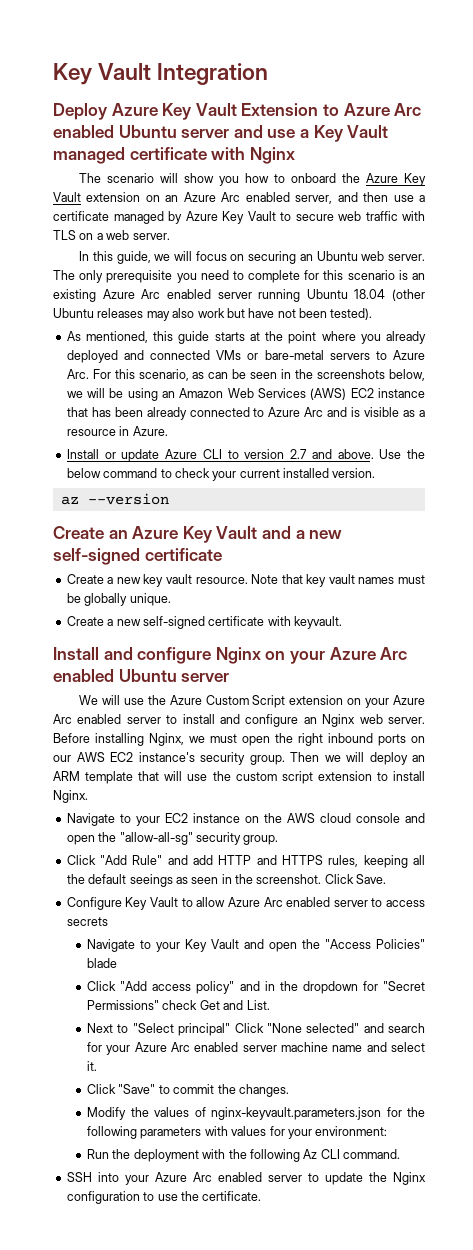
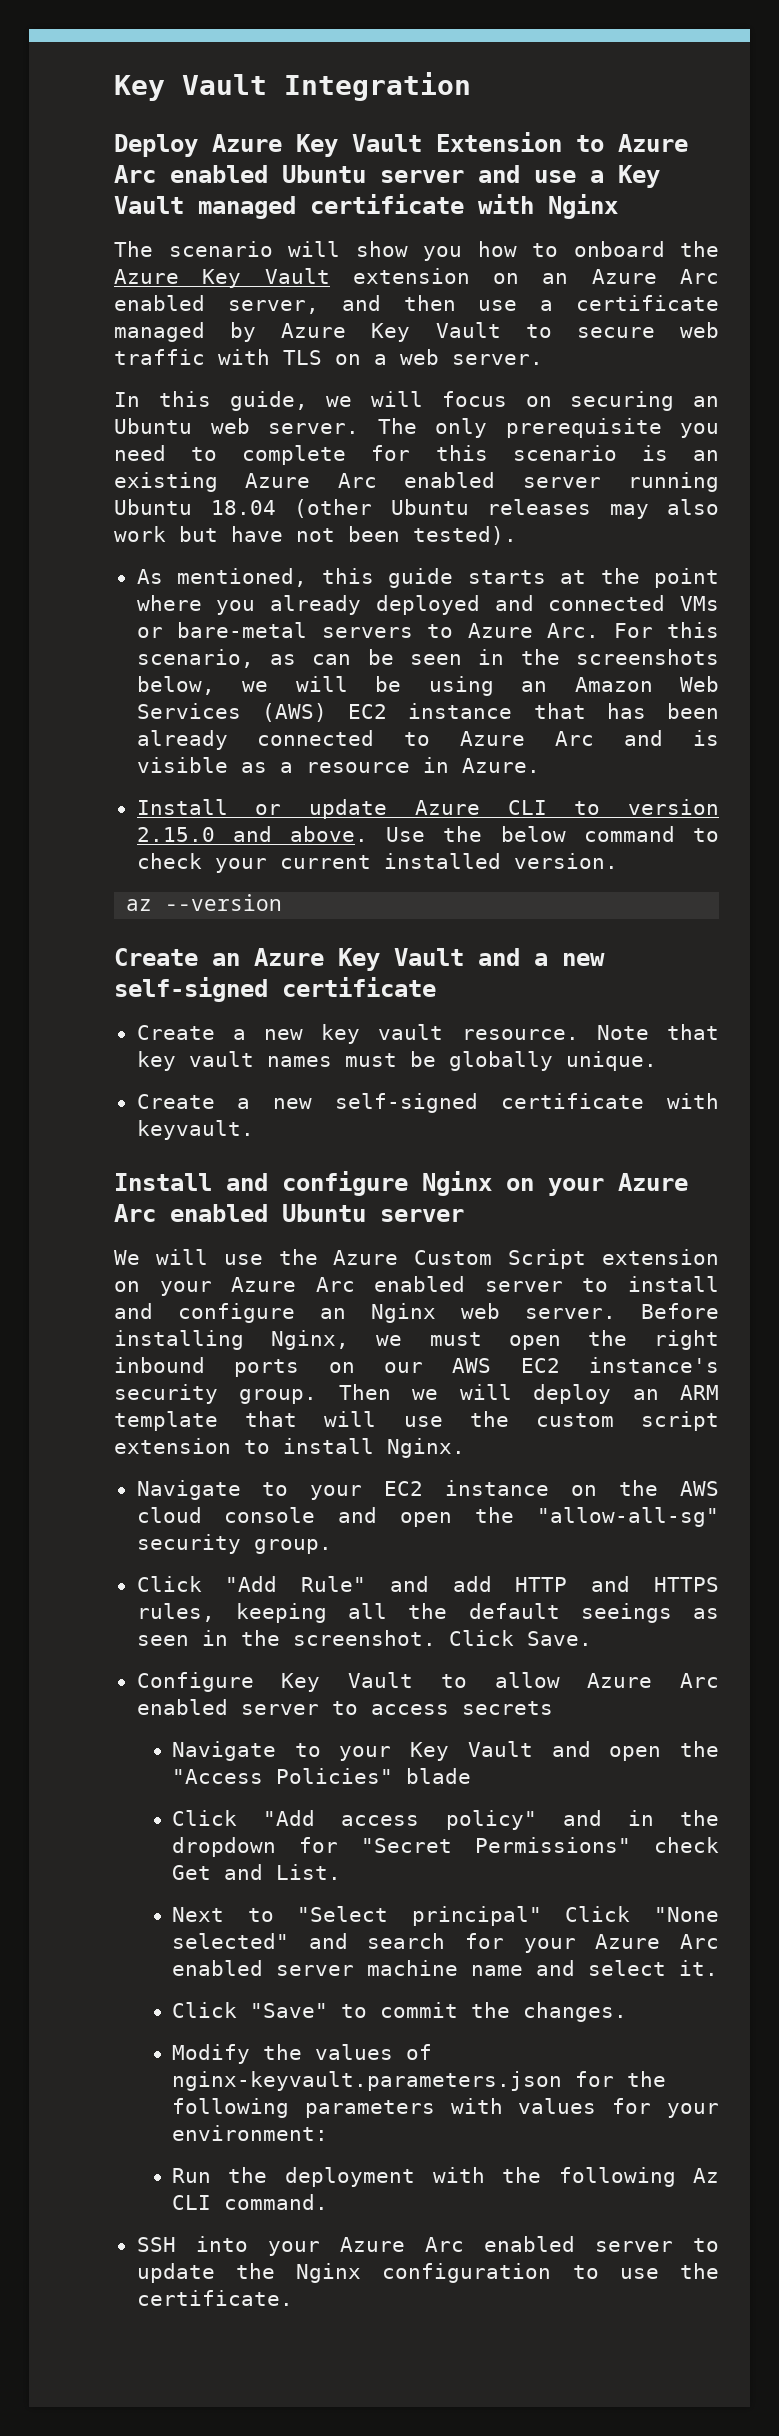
[290,449,307,459] 2.7 -> [136,827,215,842] 2.15.0

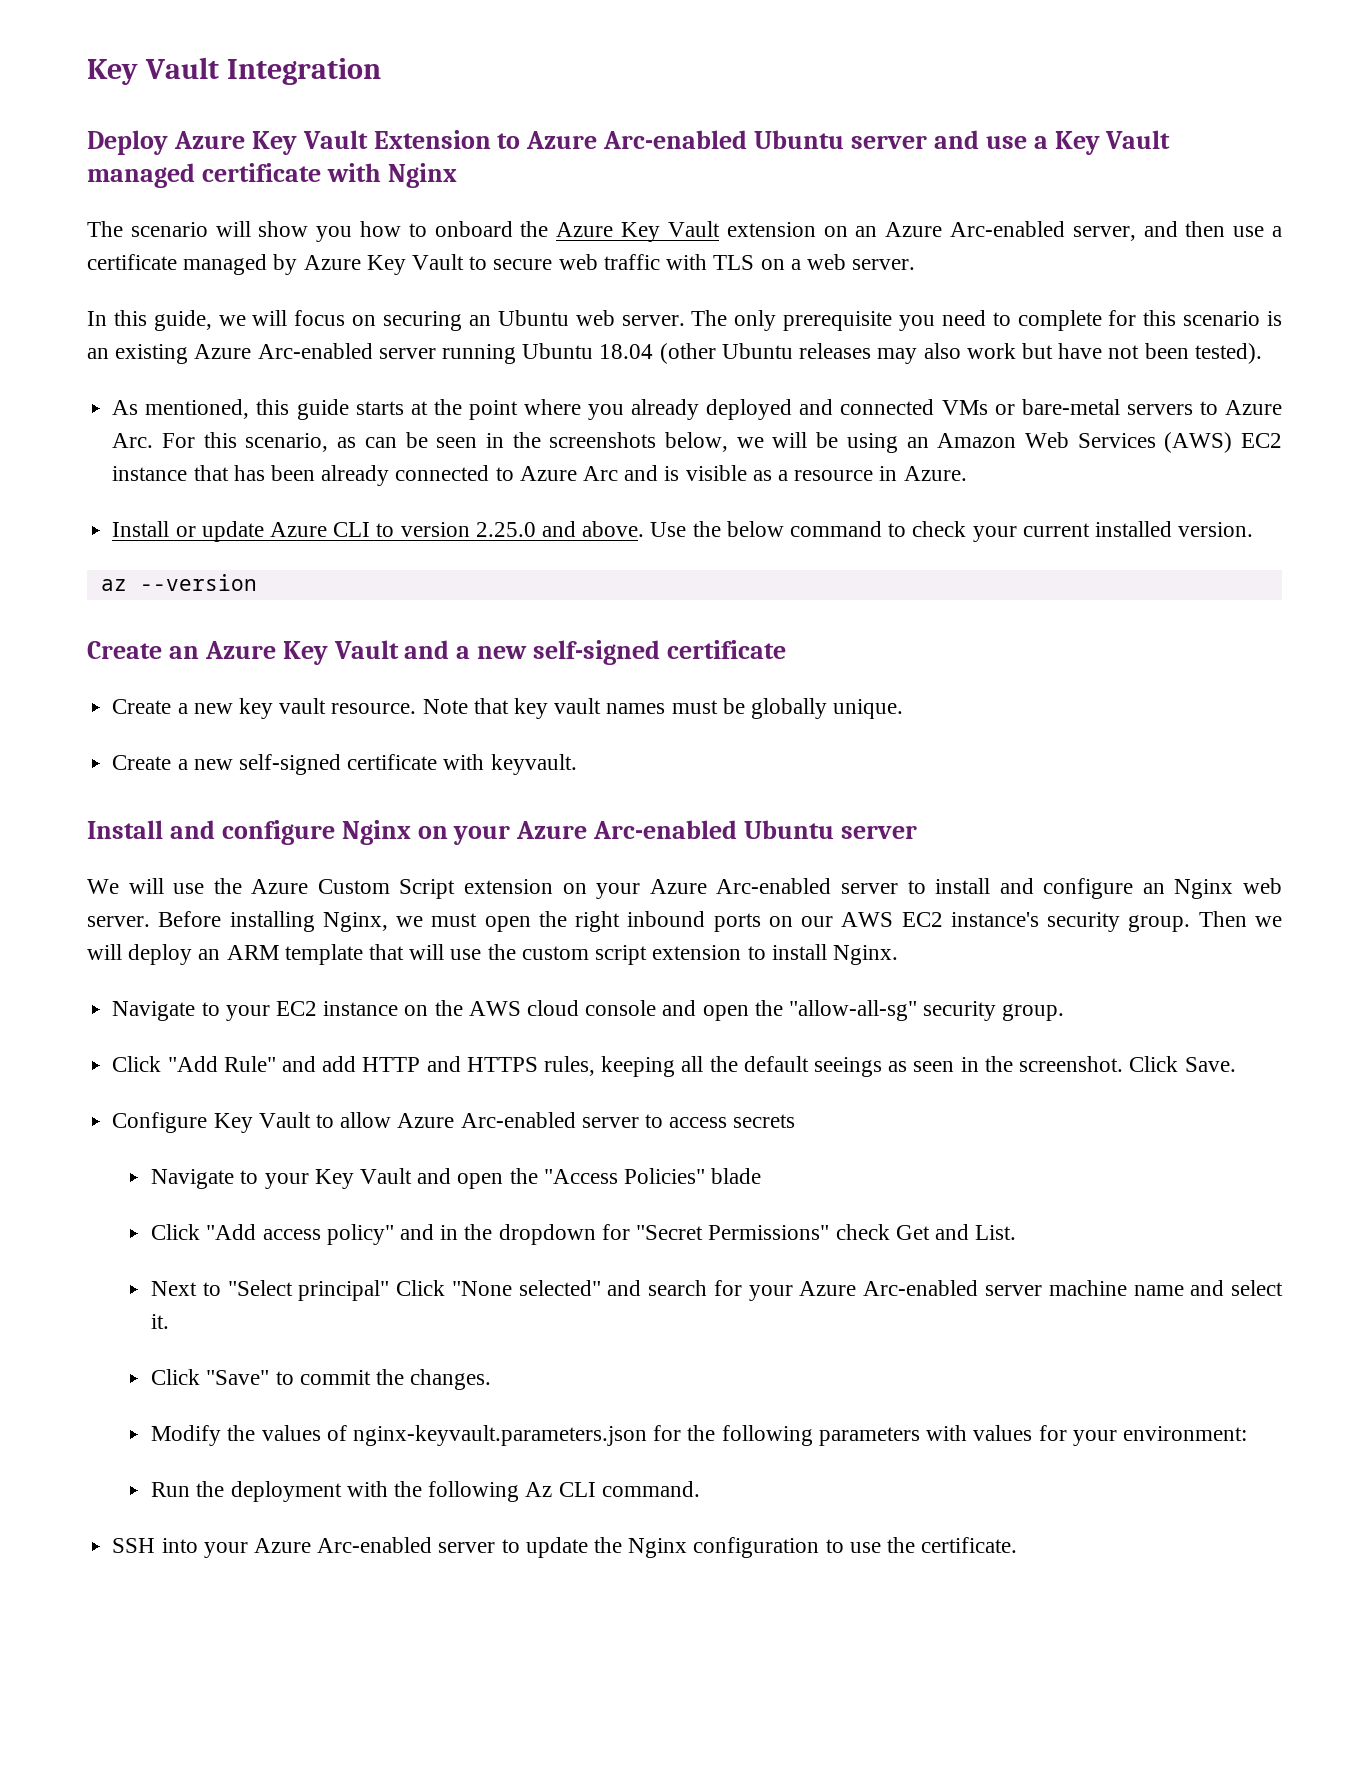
[114,165,268,183] Arc enabled -> [603,130,748,149] Arc-enabled
[680,269,719,284] [114,295,205,311] Arc enabled -> [949,221,1065,237] Arc-enabled
[337,472,496,488] Arc enabled -> [257,343,373,359] Arc-enabled
[136,827,215,842] 2.15.0 -> [475,522,536,537] 2.25.0
[114,1204,268,1222] Arc enabled -> [593,820,738,839] Arc-enabled
[315,1276,466,1292] Arc enabled -> [716,878,832,894] Arc-enabled
[680,1673,720,1688] [136,1699,228,1715] Arc enabled -> [460,1112,576,1128] Arc-enabled
[679,1934,719,1949] [171,1960,263,1976] Arc enabled -> [863,1280,979,1296] Arc-enabled
[424,2236,575,2252] Arc enabled -> [317,1537,433,1553] Arc-enabled

